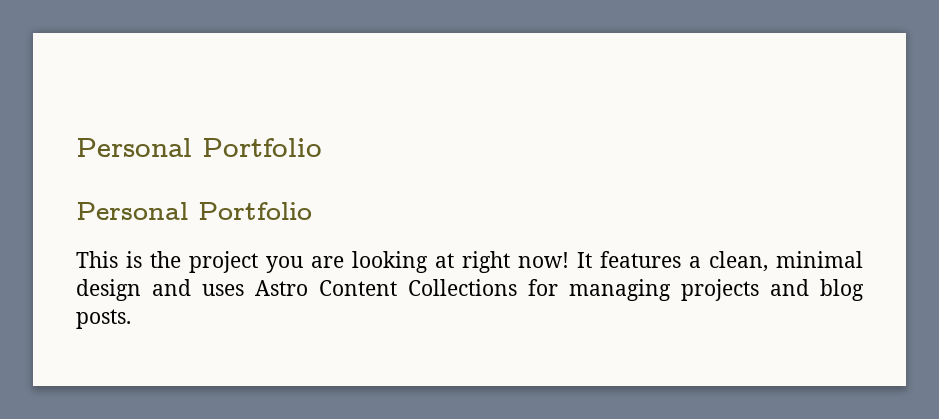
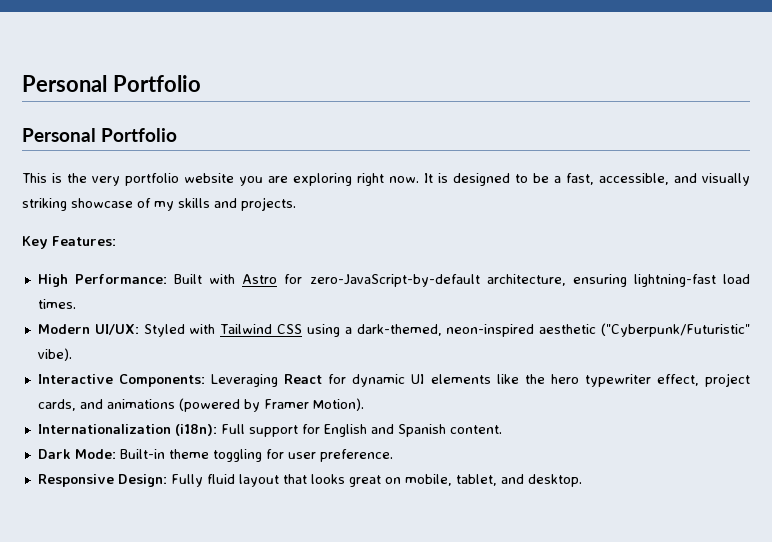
[189,251,863,273] [76,279,864,301] [76,309,131,329] project you are looking at right now! It features a clean, minimal design and uses Astro Content Collections for managing projects and blog posts. -> [92,173,750,186] [22,197,296,211] [22,236,116,249] [37,274,750,287] [37,299,76,309] [37,323,750,337] [37,348,72,361] [37,373,750,387] [37,398,364,412] [37,424,502,437] [37,449,393,462] [37,474,582,487] very portfolio website you are exploring right now. It is designed to be a fast, accessible, and visually striking showcase of my skills and projects. // Key Features: // High Performance: Built with Astro for zero-JavaScript-by-default architecture, ensuring lightning-fast load times. // Modern UI/UX: Styled with Tailwind CSS using a dark-themed, neon-inspired aesthetic ("Cyberpunk/Futuristic" vibe). // Interactive Components: Leveraging React for dynamic UI elements like the hero typewriter effect, project cards, and animations (powered by Framer Motion). // Internationalization (i18n): Full support for English and Spanish content. // Dark Mode: Built-in theme toggling for user preference. // Responsive Design: Fully fluid layout that looks great on mobile, tablet, and desktop.

